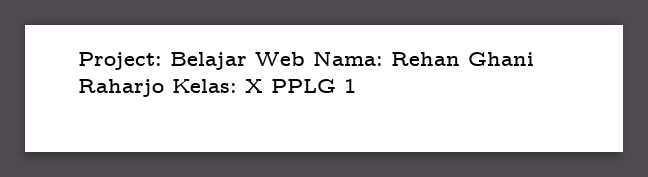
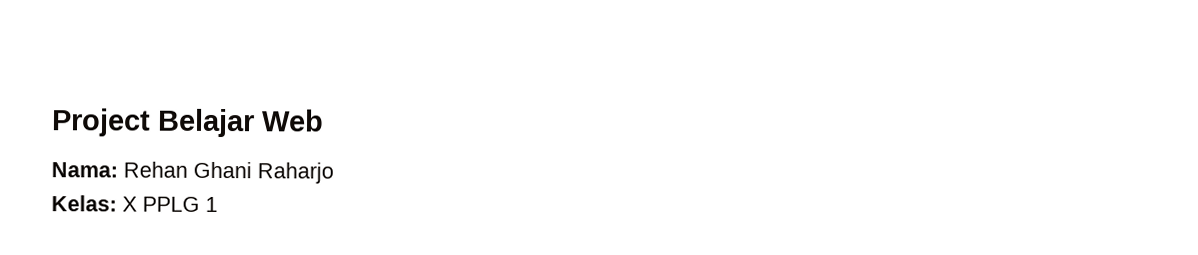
[78,52,162,70] Project: -> [51,108,151,137] Project
(305, 59) none -> (324, 120) //
(164, 88) none -> (334, 173) //

